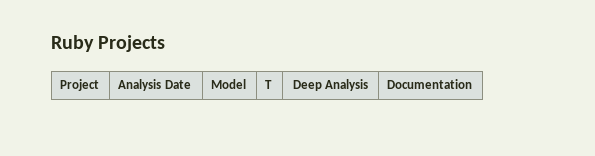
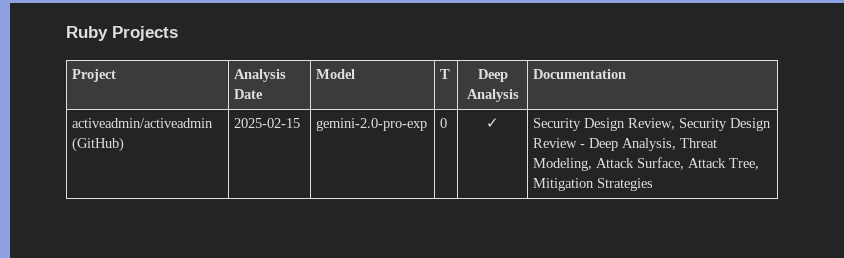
(473, 84) none -> [72,118,214,128] [72,137,125,152] [234,118,301,128] [316,118,428,131] [440,118,448,128] [486,118,499,128] [533,118,772,131] [533,138,718,151] [533,157,760,171] [533,178,654,191] // activeadmin/activeadmin (GitHub) | 2025-02-15 | gemini-2.0-pro-exp | 0 | ✓ | Security Design Review, Security Design Review - Deep Analysis, Threat Modeling, Attack Surface, Attack Tree, Mitigation Strategies

